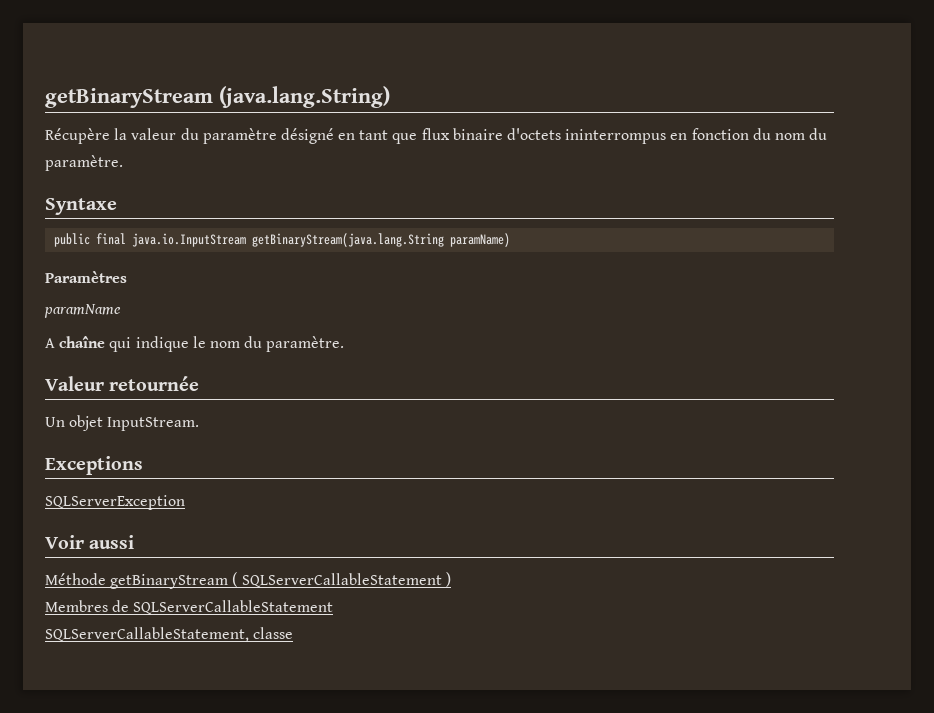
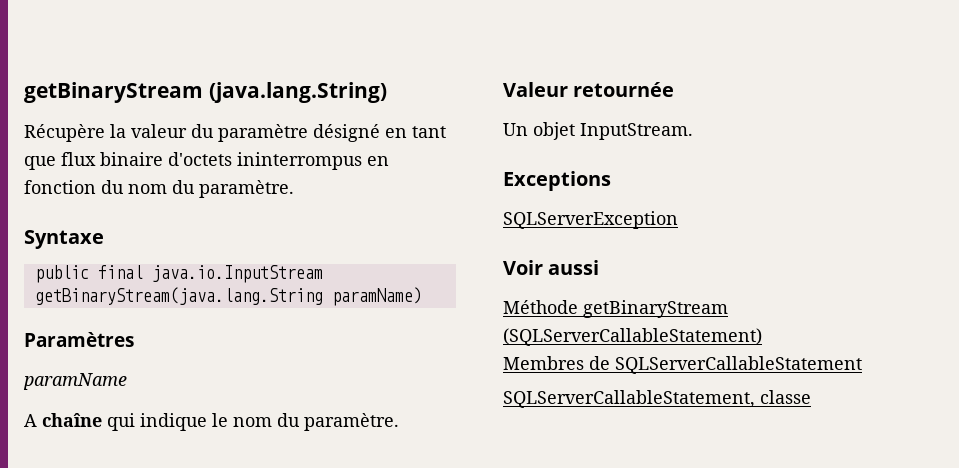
[232,572,451,587] ( SQLServerCallableStatement ) -> [503,328,762,346] (SQLServerCallableStatement)

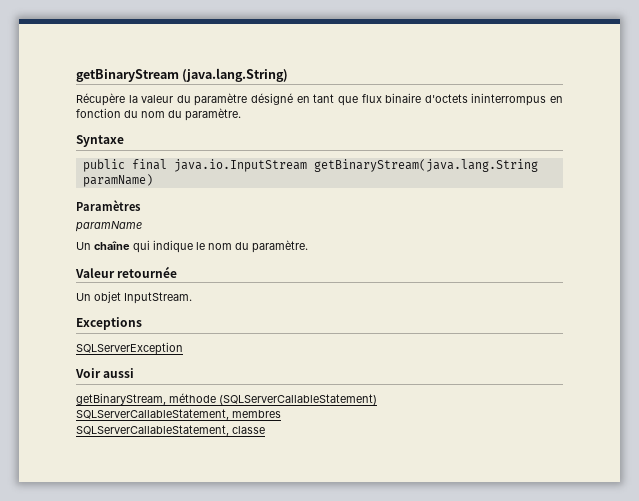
[24,414,37,427] A -> [76,242,91,250] Un
[503,300,728,318] Méthode getBinaryStream -> [76,393,216,405] getBinaryStream, méthode
[503,356,862,374] Membres de SQLServerCallableStatement -> [76,409,281,420] SQLServerCallableStatement, membres

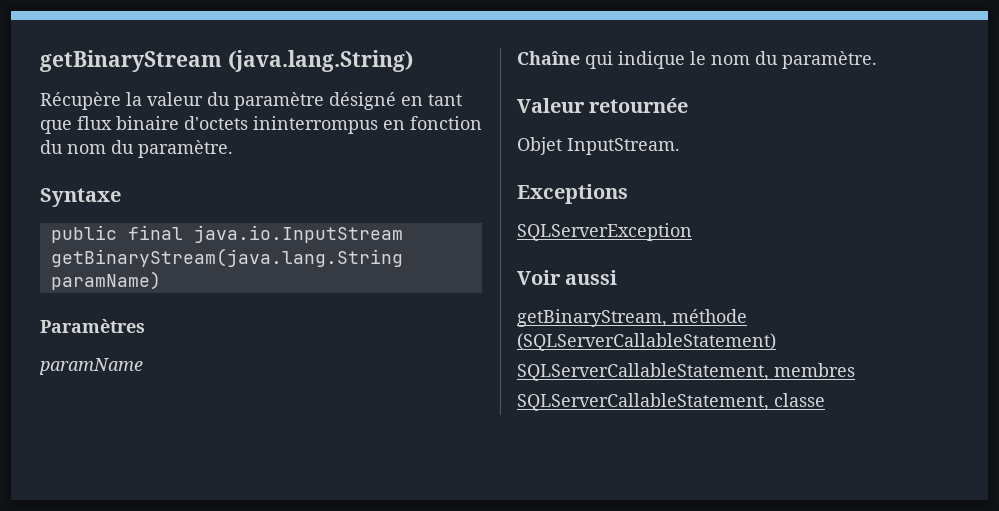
[76,241,130,250] Un chaîne -> [517,51,580,65] Chaîne
[76,291,121,303] Un objet -> [517,137,562,155] Objet

